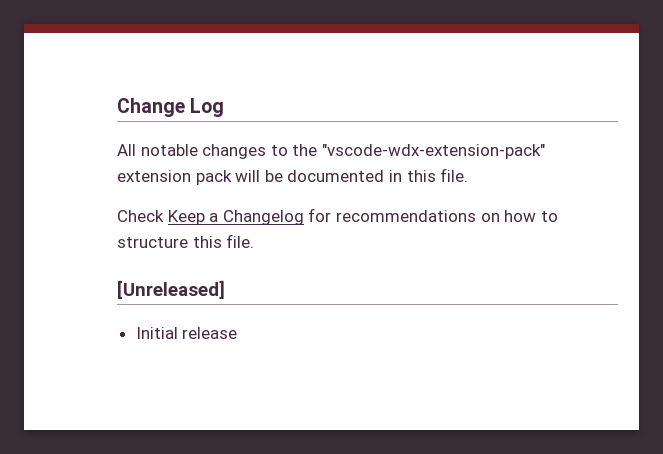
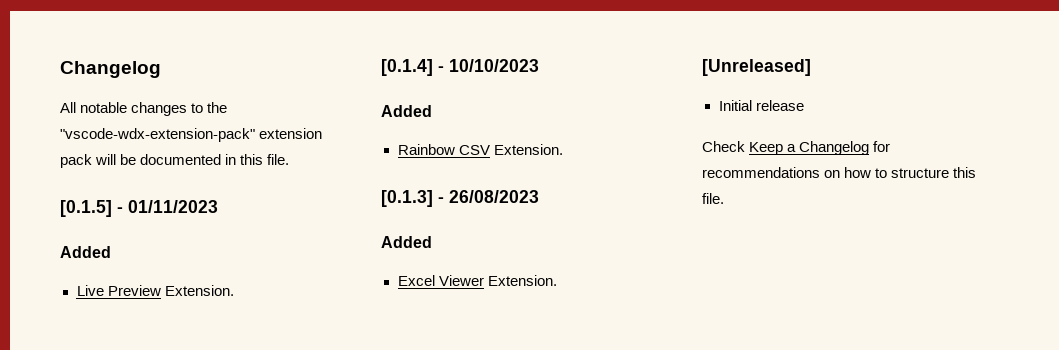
[117,98,225,117] Change Log -> [60,61,161,78] Changelog
(469, 175) none -> [60,200,218,217] [60,246,111,258] [76,285,234,296] [381,59,539,76] [381,105,432,117] [397,144,563,155] [381,190,539,207] [381,236,432,248] [397,275,557,286] [702,59,811,76] [718,100,804,111] // [0.1.5] - 01/11/2023 // Added // Live Preview Extension. // [0.1.4] - 10/10/2023 // Added // Rainbow CSV Extension. // [0.1.3] - 26/08/2023 // Added // Excel Viewer Extension. // [Unreleased] // Initial release
[117,280,225,299] [135,327,238,339] // [Unreleased] // Initial release -> (724, 198) none

